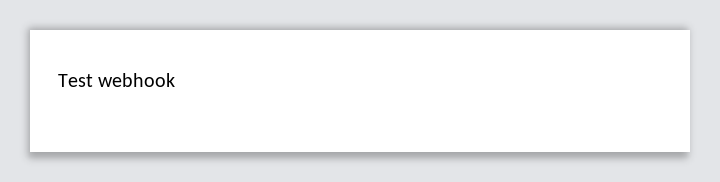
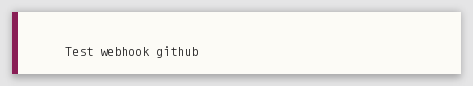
(176, 80) none -> [156,46,198,58] github

